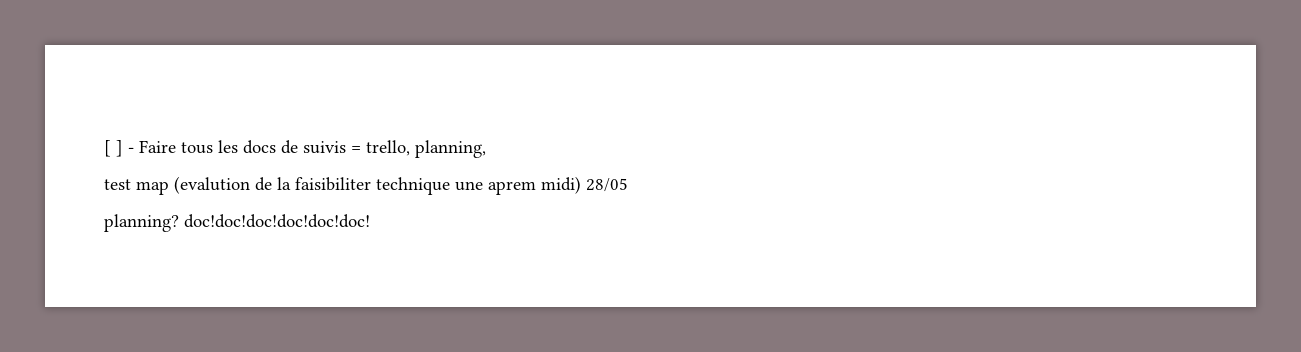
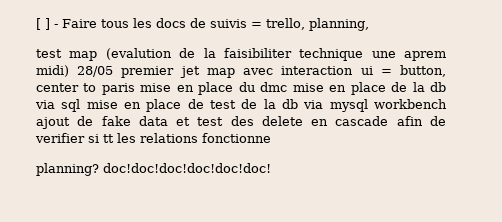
(628, 185) none -> [121,65,447,78] [36,82,446,95] [35,99,447,112] [36,116,446,129] [35,133,271,143] premier jet map avec interaction ui = button, center to paris mise en place du dmc mise en place de la db via sql mise en place de test de la db via mysql workbench ajout de fake data et test des delete en cascade afin de verifier si tt les relations fonctionne

